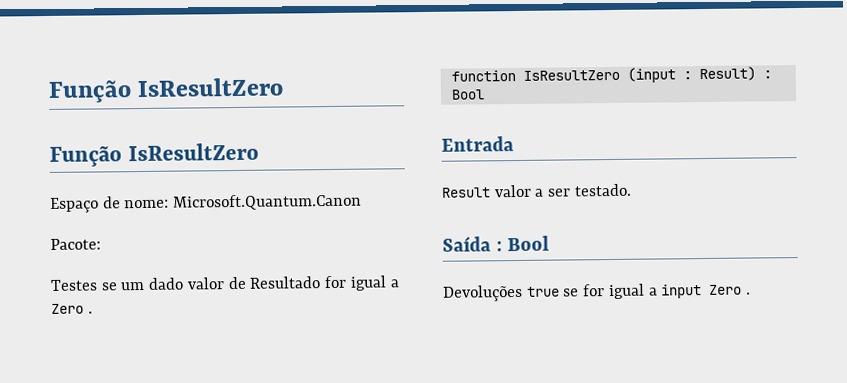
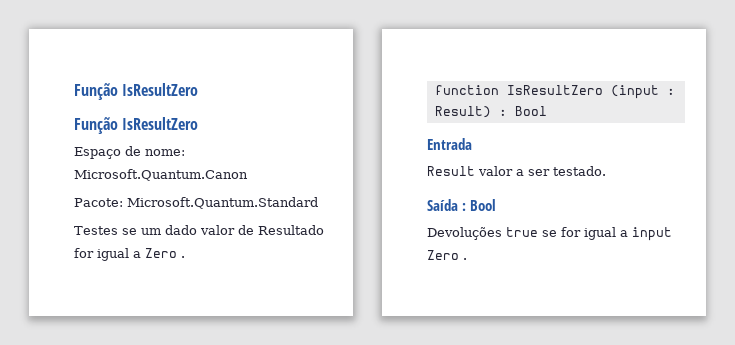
(101, 244) none -> [127,197,318,209] Microsoft.Quantum.Standard

